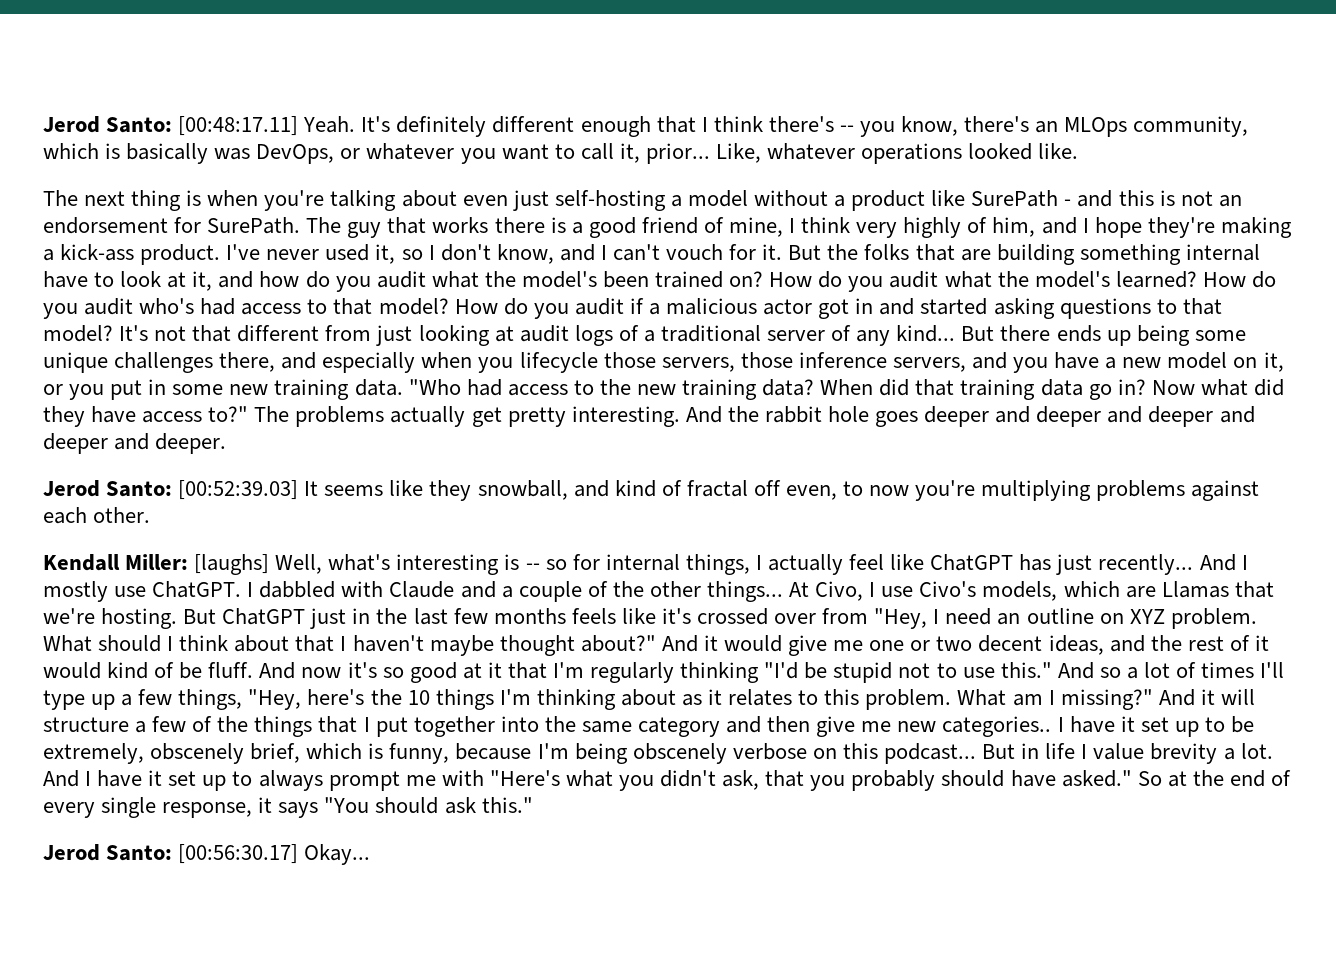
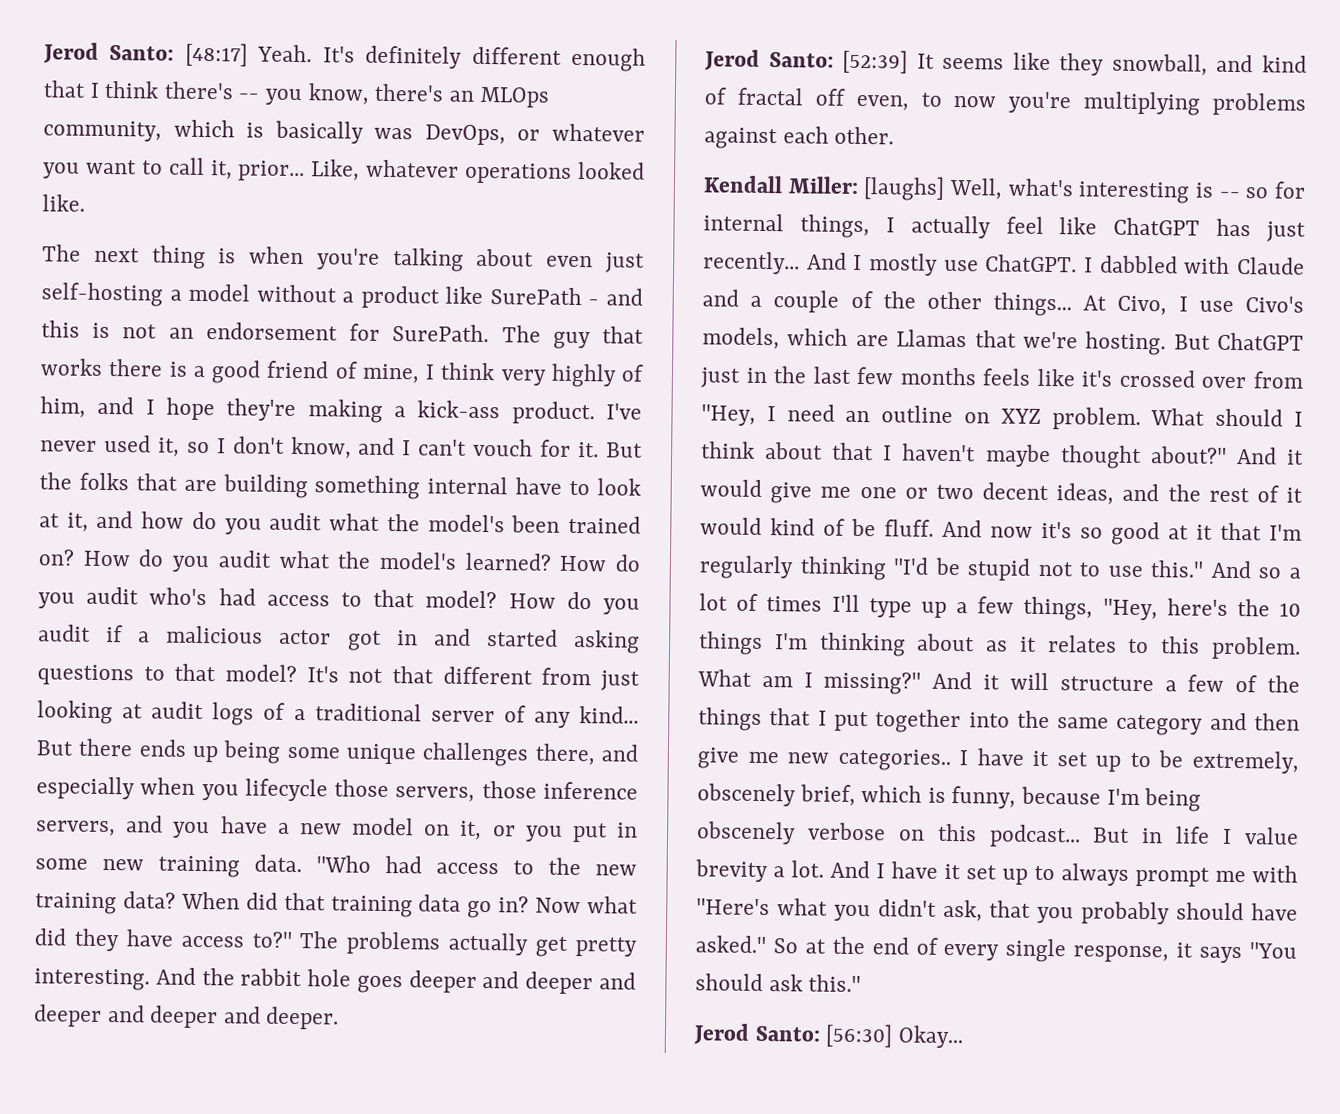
[43,116,299,136] Jerod Santo: [00:48:17.11] -> [43,42,248,67] Jerod Santo: [48:17]
[178,480,299,500] [00:52:39.03] -> [842,49,909,74] [52:39]
[178,844,299,864] [00:56:30.17] -> [825,1023,894,1048] [56:30]

